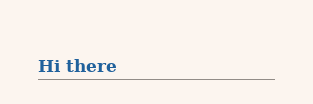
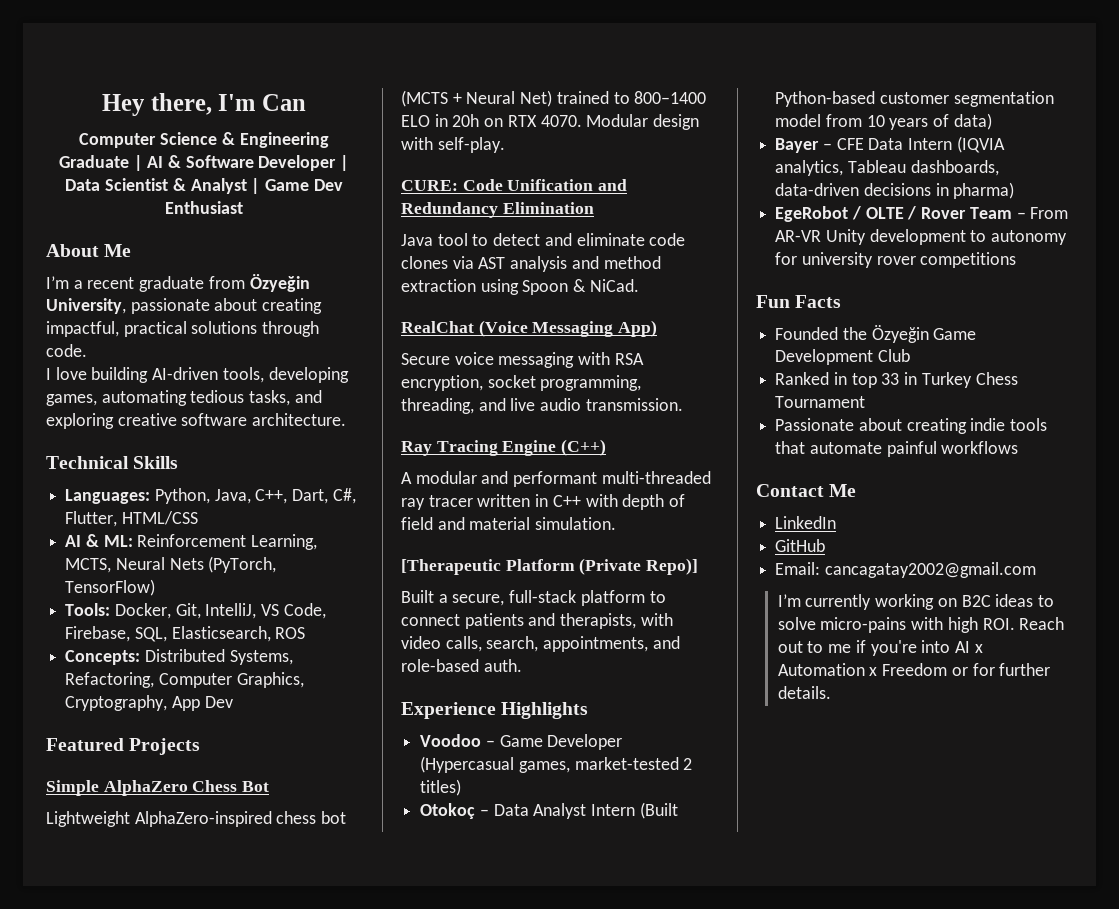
[38,59,117,72] Hi there -> [102,93,306,116] [79,132,329,148] [58,155,350,171] [65,178,343,194] [165,201,243,214] [46,244,132,257] [46,274,310,292] [46,298,323,314] [46,321,320,337] [46,344,87,357] [46,367,349,383] [46,390,322,406] [46,413,347,429] [46,456,179,469] [65,488,356,504] [65,511,198,527] [65,534,318,550] [65,556,277,573] [65,579,156,596] [65,603,326,619] [65,626,306,642] [65,649,293,665] [65,672,304,688] [65,695,233,711] [46,738,201,755] [46,780,270,796] [46,811,347,827] [401,90,707,107] [401,114,700,130] [401,137,505,153] [401,179,628,191] [401,202,594,218] [401,233,686,246] [401,256,661,272] [401,279,639,295] [401,320,658,337] [401,352,644,368] [401,375,642,391] [401,398,683,414] [401,439,607,456] [401,471,711,487] [401,494,686,510] [401,517,617,530] [401,558,699,575] [401,590,666,606] [401,613,673,629] [401,636,680,652] [401,659,522,672] [401,702,589,719] [420,734,623,750] [420,756,693,773] [420,779,462,796] [420,802,678,819] [775,91,1054,107] [775,113,992,130] [775,136,1005,153] [775,160,999,176] [775,182,1015,199] [775,206,1069,222] [775,229,1068,245] [775,252,1017,268] [756,295,842,308] [775,325,977,343] [775,349,910,365] [775,372,1018,388] [775,396,866,408] [775,418,1048,434] [775,441,1019,457] [756,484,857,497] [775,516,837,529] [775,539,826,552] [775,562,1036,578] [777,594,1054,610] [777,617,1065,633] [777,640,983,656] [777,663,1051,676] [777,686,831,699] Hey there, I'm Can // Computer Science & Engineering Graduate | AI & Software Developer | Data Scientist & Analyst | Game Dev Enthusiast // About Me // I’m a recent graduate from Özyeğin University, passionate about creating impactful, practical solutions through code. // I love building AI-driven tools, developing games, automating tedious tasks, and exploring creative software architecture. // Technical Skills // Languages: Python, Java, C++, Dart, C#, Flutter, HTML/CSS // AI & ML: Reinforcement Learning, MCTS, Neural Nets (PyTorch, TensorFlow) // Tools: Docker, Git, IntelliJ, VS Code, Firebase, SQL, Elasticsearch, ROS // Concepts: Distributed Systems, Refactoring, Computer Graphics, Cryptography, App Dev // Featured Projects // Simple AlphaZero Chess Bot // Lightweight AlphaZero-inspired chess bot (MCTS + Neural Net) trained to 800–1400 ELO in 20h on RTX 4070. Modular design with self-play. // CURE: Code Unification and Redundancy Elimination // Java tool to detect and eliminate code clones via AST analysis and method extraction using Spoon & NiCad. // RealChat (Voice Messaging App) // Secure voice messaging with RSA encryption, socket programming, threading, and live audio transmission. // Ray Tracing Engine (C++) // A modular and performant multi-threaded ray tracer written in C++ with depth of field and material simulation. // [Therapeutic Platform (Private Repo)] // Built a secure, full-stack platform to connect patients and therapists, with video calls, search, appointments, and role-based auth. // Experience Highlights // Voodoo – Game Developer (Hypercasual games, market-tested 2 titles) // Otokoç – Data Analyst Intern (Built Python-based customer segmentation model from 10 years of data) // Bayer – CFE Data Intern (IQVIA analytics, Tableau dashboards, data-driven decisions in pharma) // EgeRobot / OLTE / Rover Team – From AR-VR Unity development to autonomy for university rover competitions // Fun Facts // Founded the Özyeğin Game Development Club // Ranked in top 33 in Turkey Chess Tournament // Passionate about creating indie tools that automate painful workflows // Contact Me // LinkedIn // GitHub // Email: cancagatay2002@gmail.com // I’m currently working on B2C ideas to solve micro-pains with high ROI. Reach out to me if you're into AI x Automation x Freedom or for further details.

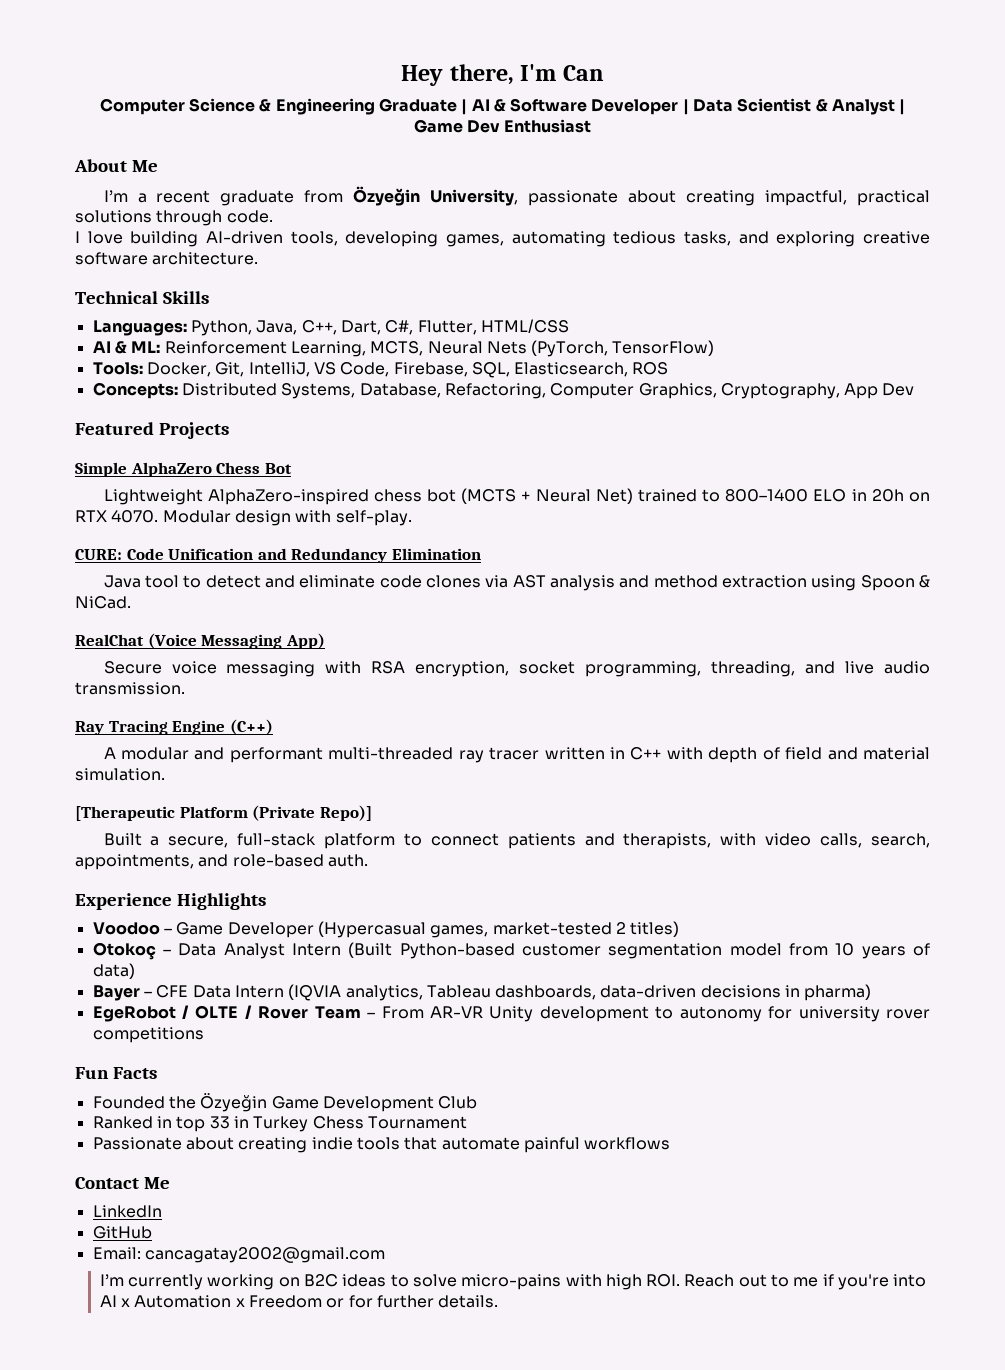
(293, 657) none -> [359,383,441,398] Database,

